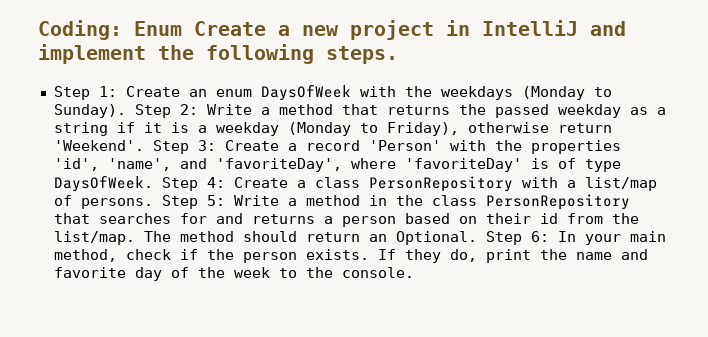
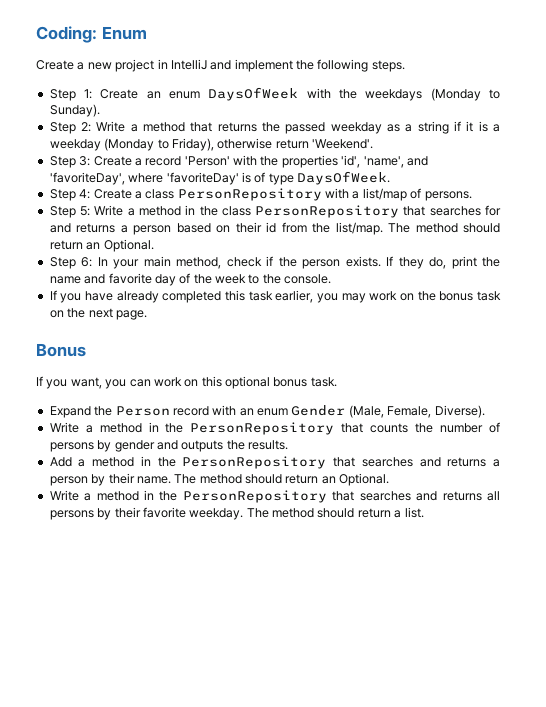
(182, 28) none -> (147, 33) //
(126, 111) none -> (100, 110) //
(144, 145) none -> (373, 144) //
(153, 183) none -> (390, 178) //
(153, 203) none -> (472, 196) //
(477, 238) none -> (154, 245) //
(414, 272) none -> [49,290,501,303] [49,308,147,320] [36,343,86,357] [36,376,337,389] [49,405,485,418] [49,422,501,435] [49,440,288,452] [49,456,501,469] [49,473,390,486] [49,490,501,503] [49,507,424,520] // If you have already completed this task earlier, you may work on the bonus task on the next page. // Bonus // If you want, you can work on this optional bonus task. // Expand the Person record with an enum Gender (Male, Female, Diverse). // Write a method in the PersonRepository that counts the number of persons by gender and outputs the results. // Add a method in the PersonRepository that searches and returns a person by their name. The method should return an Optional. // Write a method in the PersonRepository that searches and returns all persons by their favorite weekday. The method should return a list.

